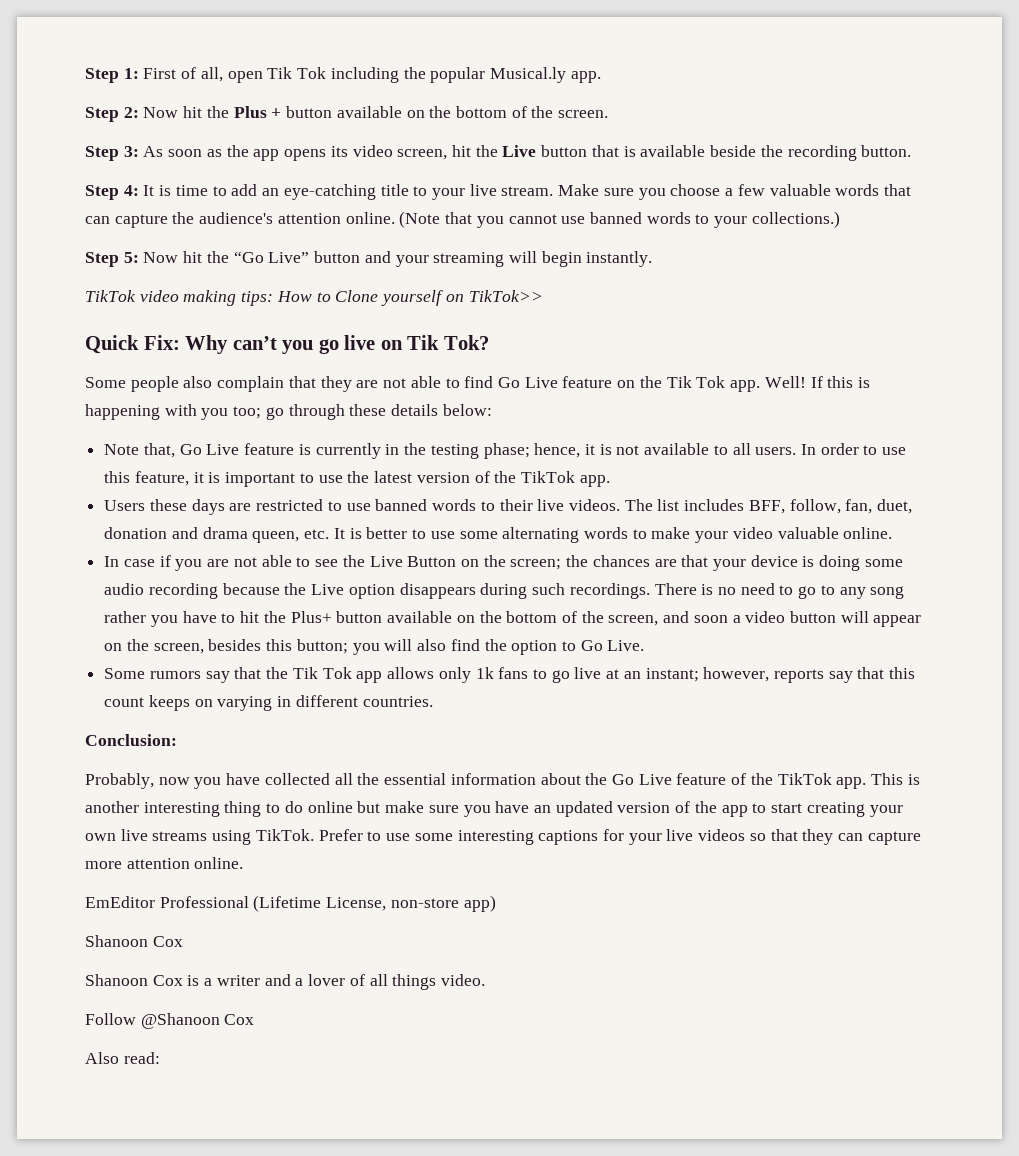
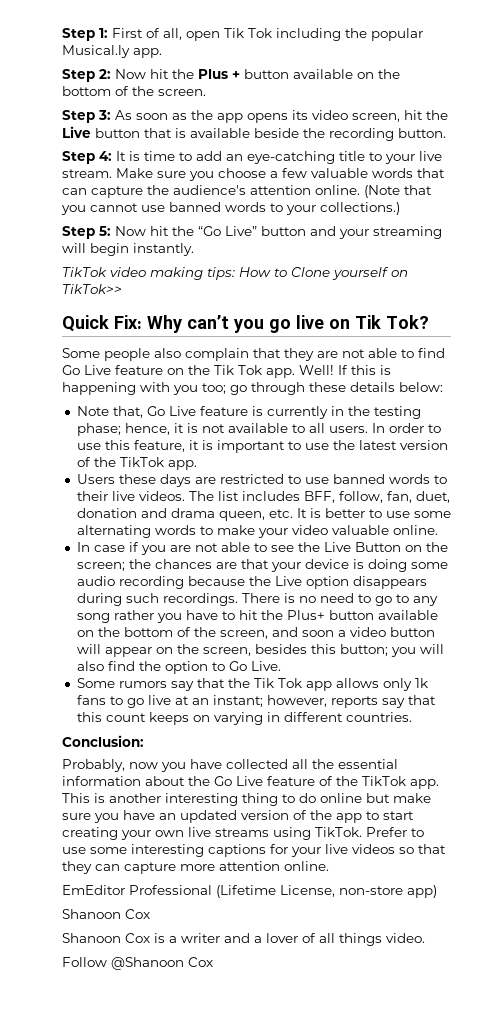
[85,1052,160,1064] // Also read: -> (213, 962) none

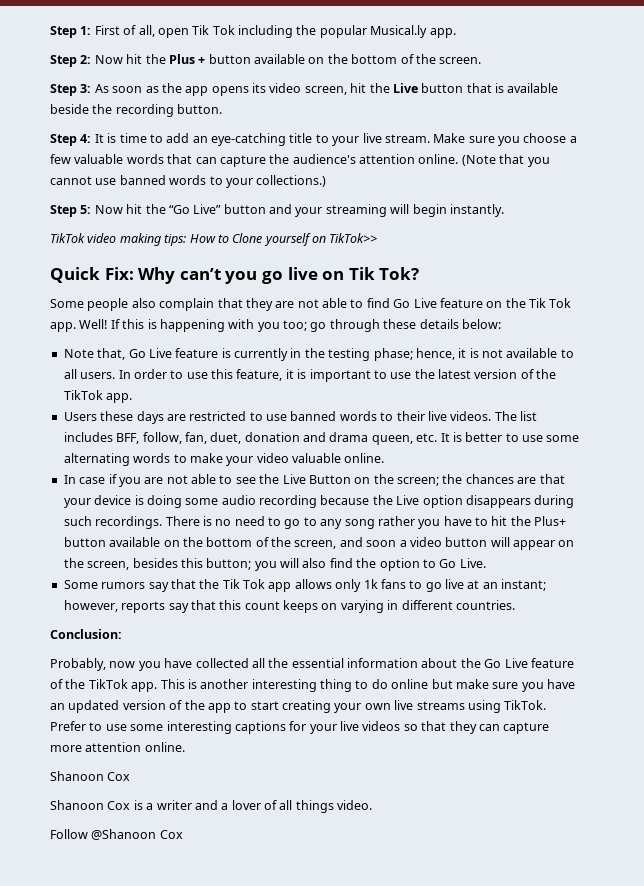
[62,885,437,898] // EmEditor Professional (Lifetime License, non-store app) -> (185, 747) none

